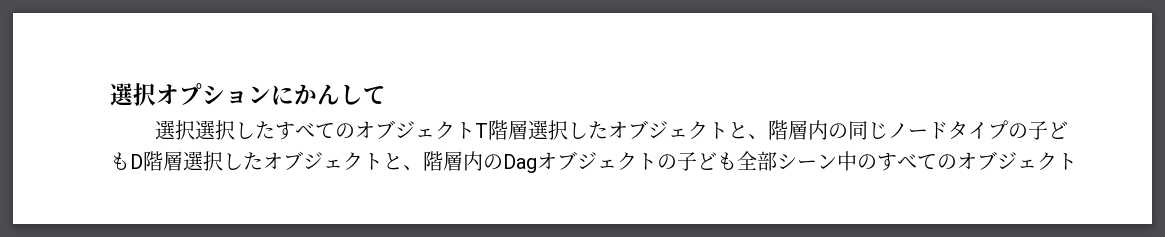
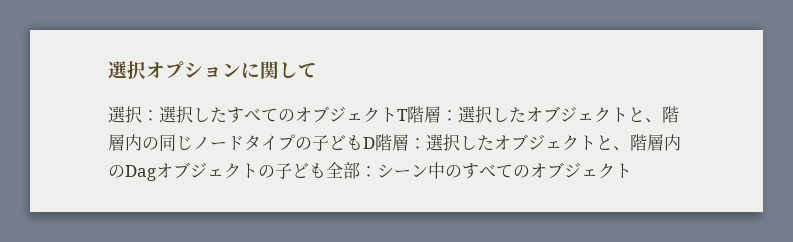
[294,84,340,105] かん -> [260,61,279,79] 関
(195, 130) none -> [142,110,159,121] ：
(528, 130) none -> [441,110,458,121] ：
(183, 161) none -> [409,138,426,149] ：
(777, 161) none -> [360,166,377,177] ：

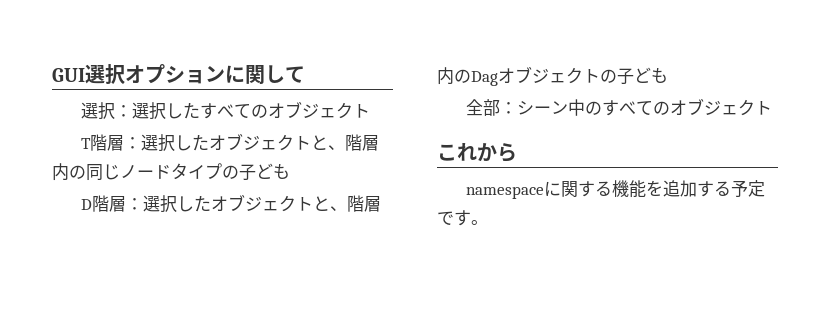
(108, 70) none -> [52,68,85,82] GUI
(397, 115) none -> (371, 111) //
(363, 142) none -> (290, 171) //
(326, 170) none -> (668, 75) //
(632, 171) none -> [437,142,517,162] [466,180,766,199] [437,210,488,226] // これから // namespaceに関する機能を追加する予定です。

